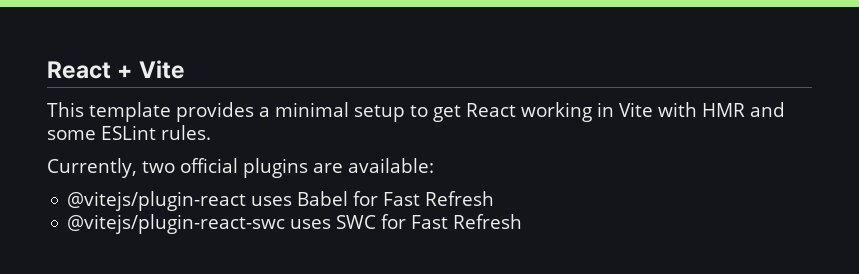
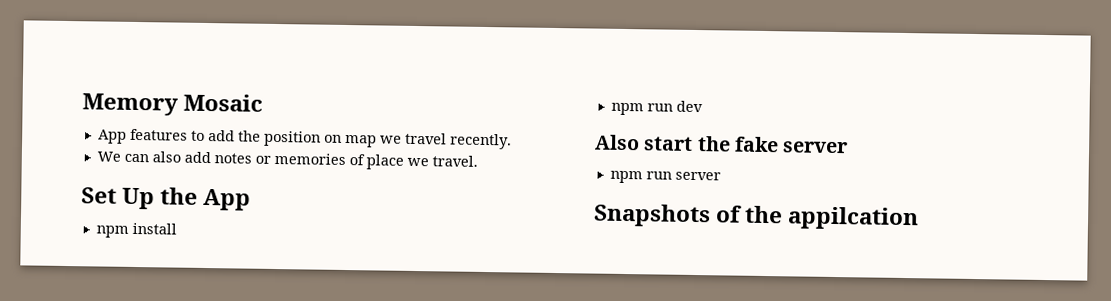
[47,60,185,79] [47,102,785,122] [47,125,211,140] [47,158,434,178] [67,191,495,211] [67,214,523,234] React + Vite // This template provides a minimal setup to get React working in Vite with HMR and some ESLint rules. // Currently, two official plugins are available: // @vitejs/plugin-react uses Babel for Fast Refresh // @vitejs/plugin-react-swc uses SWC for Fast Refresh -> [82,93,264,116] [97,128,512,150] [96,151,478,170] [81,187,252,211] [95,222,177,238] [610,100,703,116] [595,134,849,154] [609,170,721,184] [593,203,920,231] Memory Mosaic // App features to add the position on map we travel recently. // We can also add notes or memories of place we travel. // Set Up the App // npm install // npm run dev // Also start the fake server // npm run server // Snapshots of the appilcation

